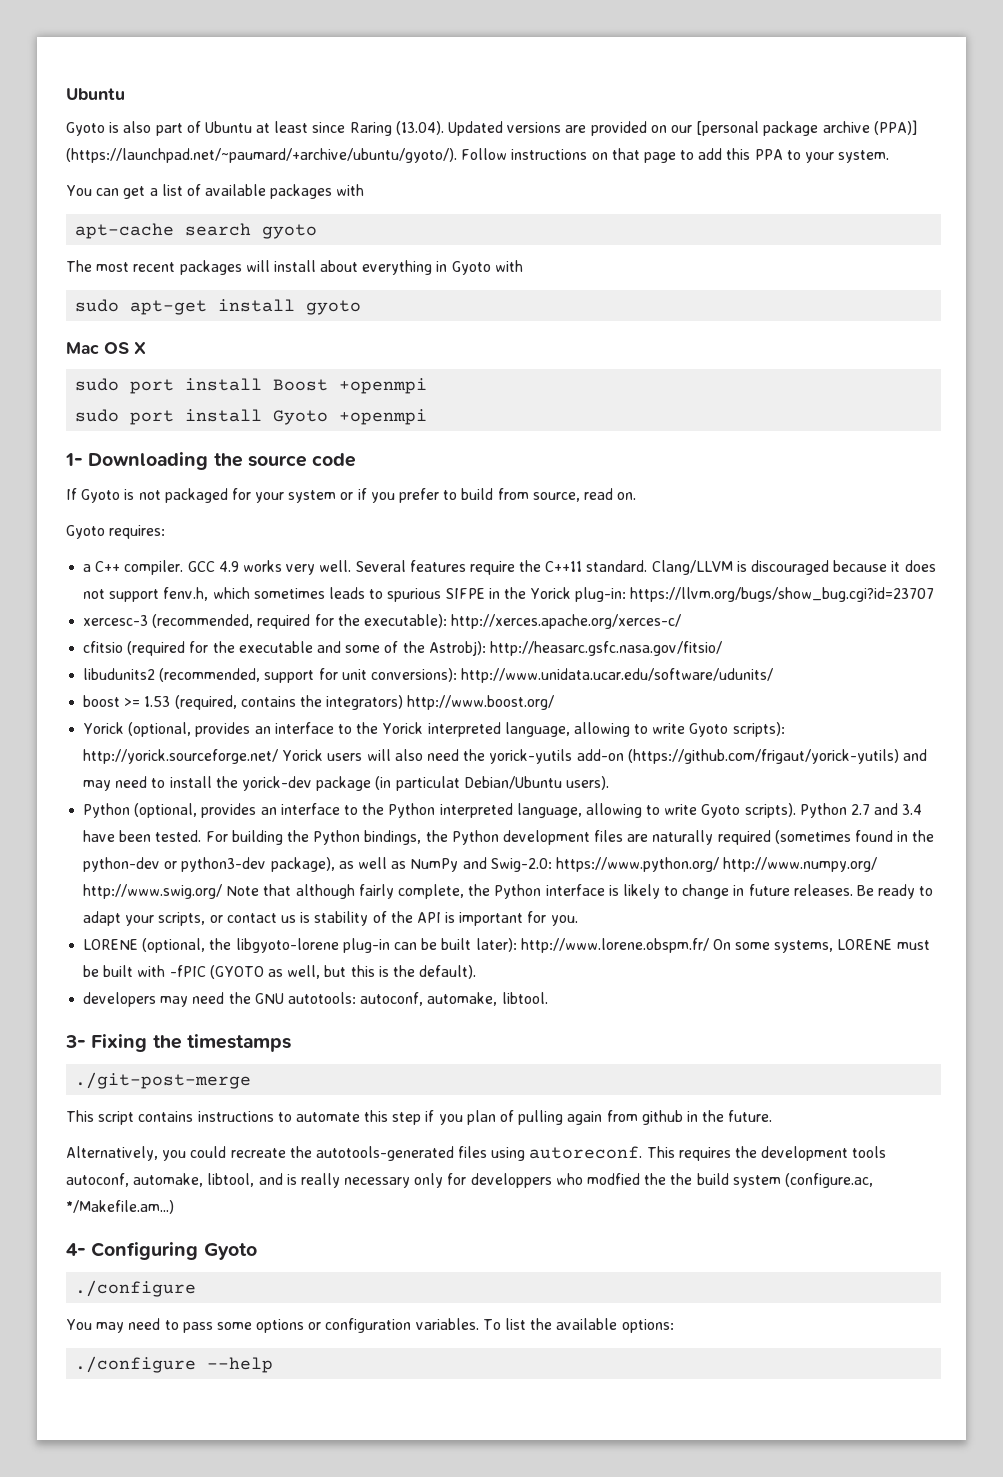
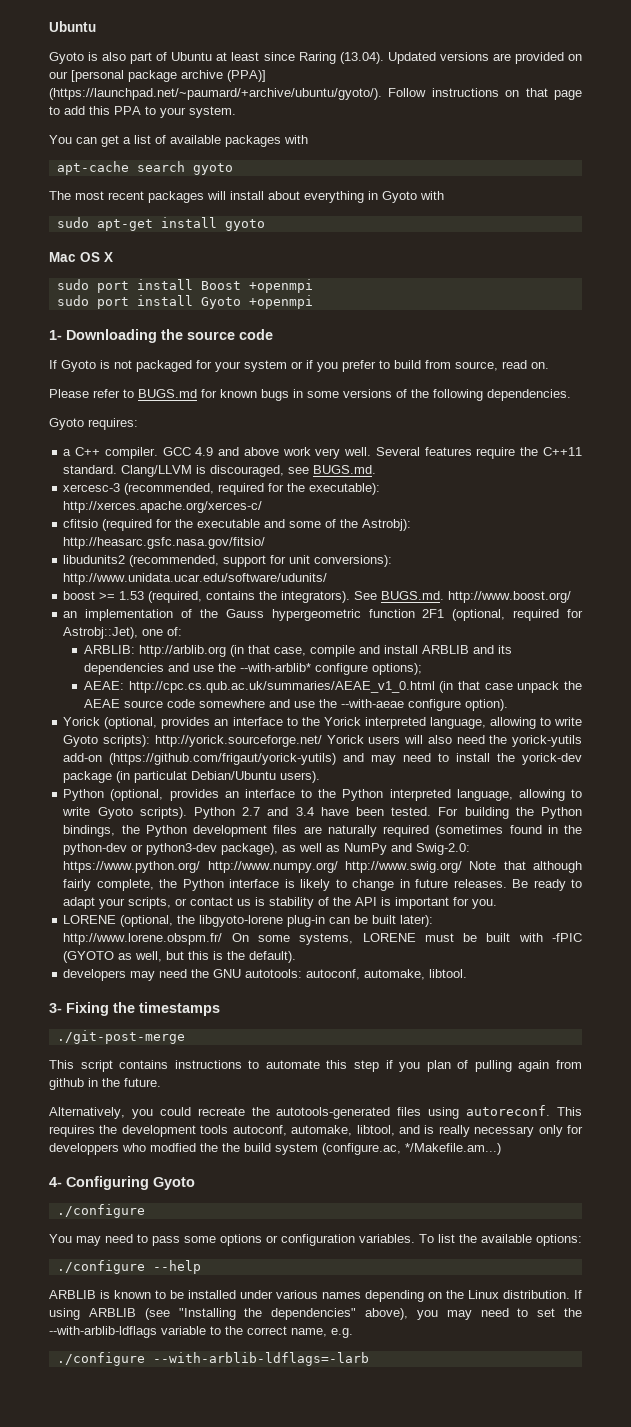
(637, 496) none -> [49,389,571,401] // Please refer to BUGS.md for known bugs in some versions of the following dependencies.
[242,560,282,572] works -> [218,447,311,456] and above work
[750,560,936,575] [83,587,935,602] discouraged because it does not support fenv.h, which sometimes leads to spurious SIFPE in the Yorick plug-in: https://llvm.org/bugs/show_bug.cgi?id=23707 -> [210,465,377,477] discouraged, see BUGS.md.
[326,695,555,710] integrators) http://www.boost.org/ -> [281,591,572,603] [63,609,583,621] [63,627,183,639] [83,645,512,657] [83,663,422,675] [83,681,582,693] [83,699,508,711] integrators). See BUGS.md. http://www.boost.org/ // an implementation of the Gauss hypergeometric function 2F1 (optional, required for Astrobj::Jet), one of: // ARBLIB: http://arblib.org (in that case, compile and install ARBLIB and its dependencies and use the --with-arblib* configure options); // AEAE: http://cpc.cs.qub.ac.uk/summaries/AEAE_v1_0.html (in that case unpack the AEAE source code somewhere and use the --with-aeae configure option).
(274, 1365) none -> [49,1290,582,1302] [49,1308,582,1320] [49,1326,353,1338] [56,1352,369,1366] // ARBLIB is known to be installed under various names depending on the Linux distribution. If using ARBLIB (see "Installing the dependencies" above), you may need to set the --with-arblib-ldflags variable to the correct name, e.g. // ./configure --with-arblib-ldflags=-larb

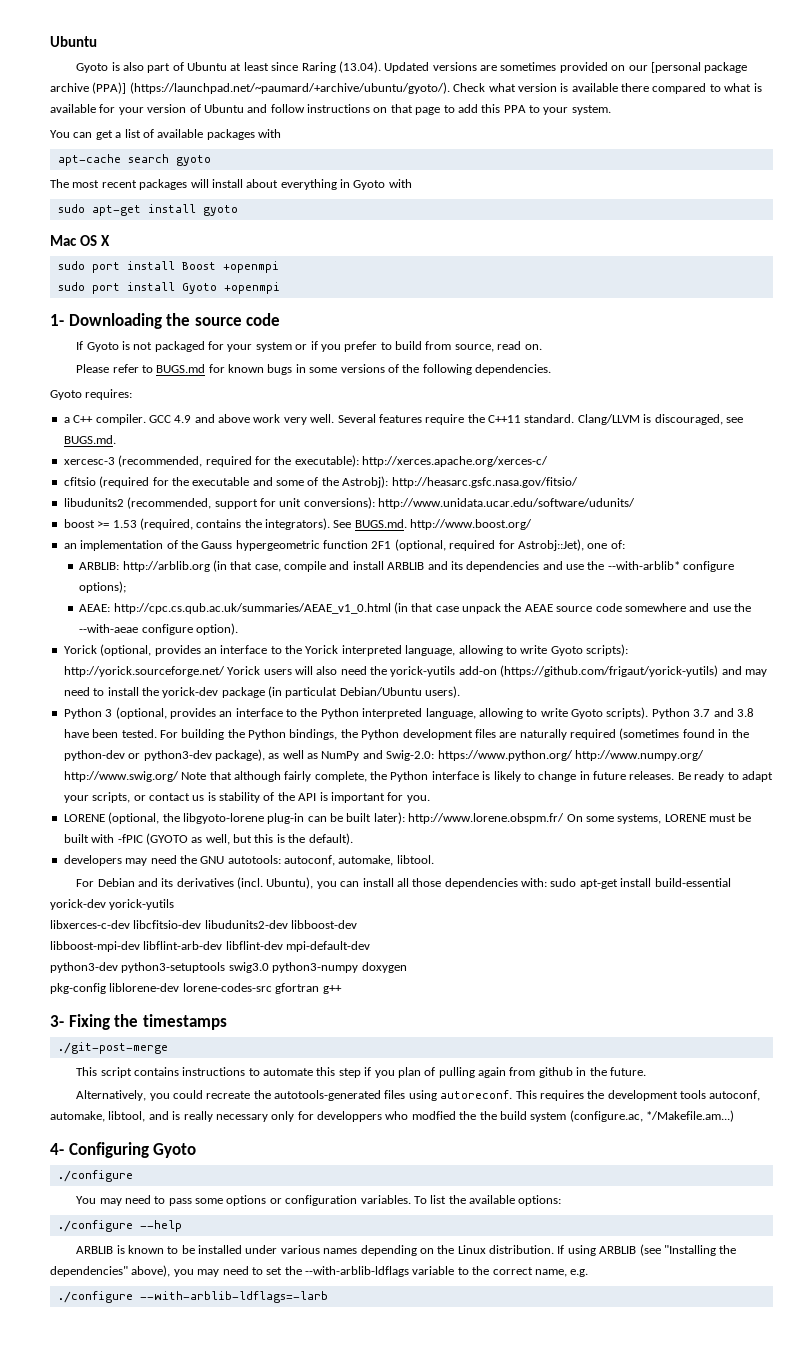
(511, 57) none -> [500,62,557,71] sometimes
[388,88,427,97] Follow -> [453,83,762,94] [50,104,305,115] Check what version is available there compared to what is available for your version of Ubuntu and follow
(105, 795) none -> [105,709,113,717] 3
[242,807,314,816] 2.7 and 3.4 -> [693,708,754,717] 3.7 and 3.8
(468, 973) none -> [76,877,731,889] [50,899,175,910] [50,920,358,929] [50,941,371,952] [50,962,407,973] [50,983,342,994] // For Debian and its derivatives (incl. Ubuntu), you can install all those dependencies with: sudo apt-get install build-essential yorick-dev yorick-yutils // libxerces-c-dev libcfitsio-dev libudunits2-dev libboost-dev // libboost-mpi-dev libflint-arb-dev libflint-dev mpi-default-dev // python3-dev python3-setuptools swig3.0 python3-numpy doxygen // pkg-config liblorene-dev lorene-codes-src gfortran g++

